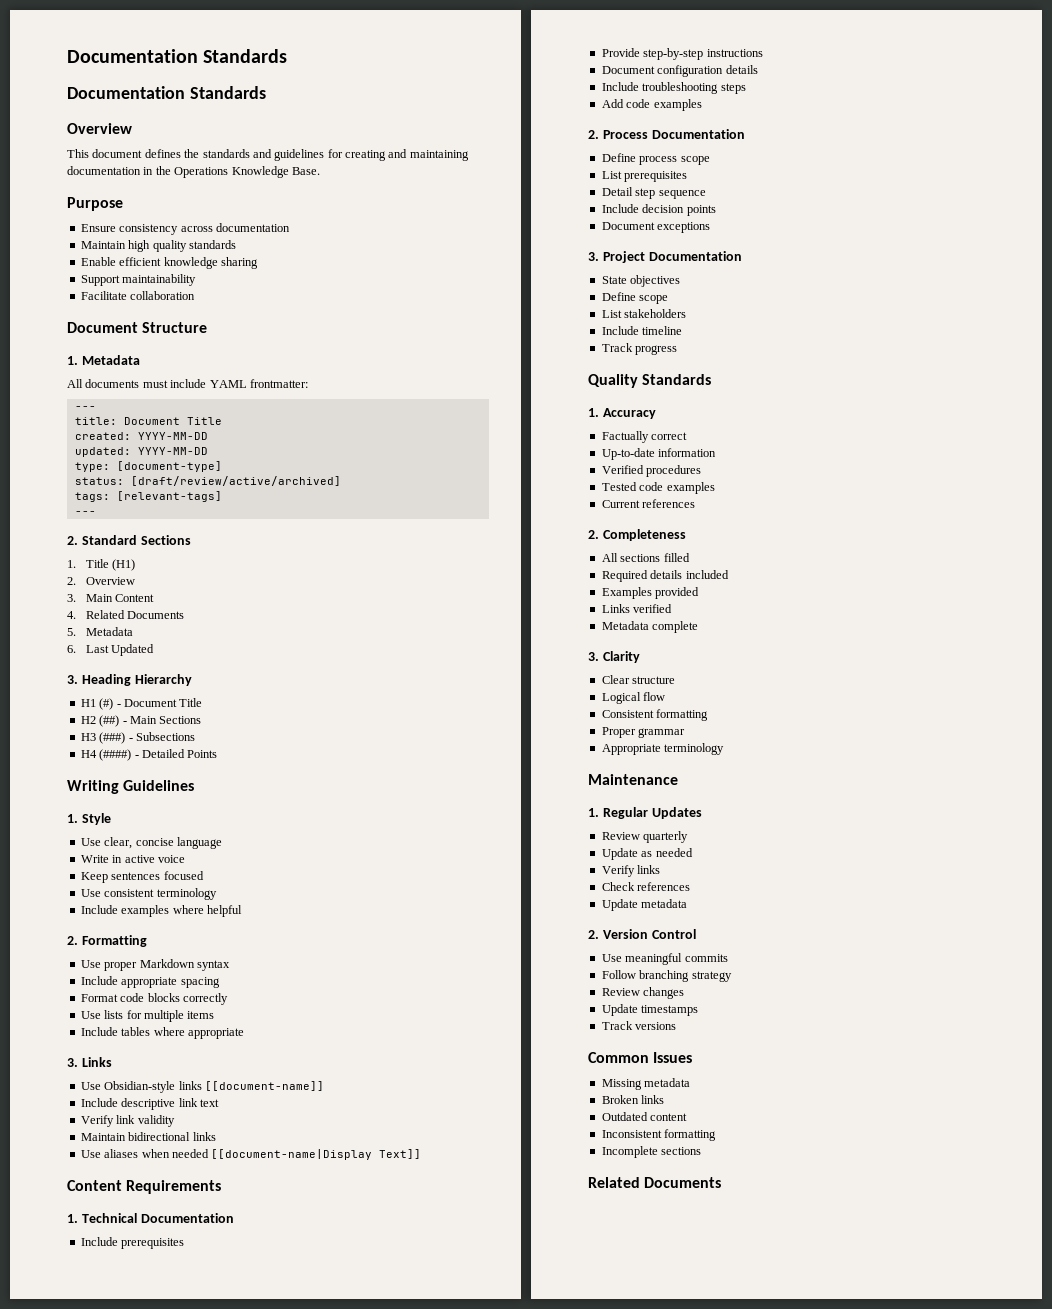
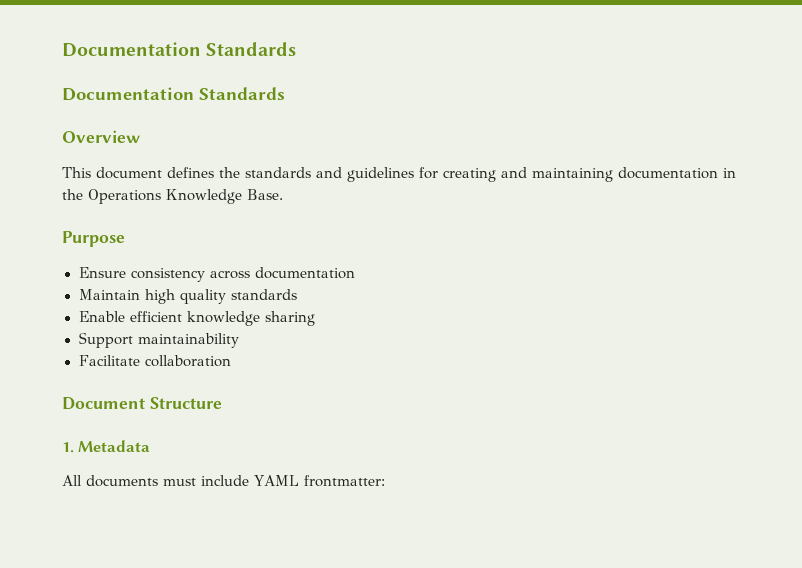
[74,406,96,410] [74,417,222,425] [74,432,208,440] [74,447,208,457] [74,461,222,472] [74,476,341,486] [74,491,222,502] [74,511,96,515] [67,535,191,545] [67,559,136,571] [67,577,136,585] [67,594,155,602] [67,610,185,619] [67,627,134,636] [67,644,155,656] [67,674,192,686] [80,698,203,710] [80,715,202,727] [80,732,195,744] [80,749,218,761] [67,780,195,794] [67,813,111,825] [80,837,222,849] [80,855,185,863] [80,871,204,883] [80,888,217,900] [80,905,242,917] [67,935,147,947] [80,959,230,971] [80,976,220,988] [80,993,228,1005] [80,1010,215,1022] [80,1027,244,1039] [67,1057,112,1067] [80,1081,324,1093] [80,1098,219,1110] [80,1115,175,1127] [80,1132,216,1141] [80,1149,422,1160] [67,1180,222,1194] [67,1213,234,1223] [80,1237,185,1249] [601,48,763,60] [601,65,758,77] [601,82,746,94] [601,99,702,111] [588,129,745,139] [601,153,710,165] [601,171,688,182] [601,187,706,199] [601,204,716,216] [601,222,711,233] [588,251,742,263] [601,275,681,287] [601,292,669,304] [601,309,687,318] [601,326,683,335] [601,343,678,355] [588,374,712,388] [588,408,656,419] [601,431,688,443] [601,448,717,460] [601,465,702,477] [601,482,715,494] [601,499,696,508] [588,529,686,541] [601,553,690,562] [601,570,729,582] [601,587,700,599] [601,604,673,613] [601,621,699,633] [588,651,640,663] [601,675,676,684] [601,692,666,704] [601,709,709,721] [601,727,686,738] [601,743,725,755] [588,774,678,785] [588,807,702,819] [601,831,689,843] [601,848,693,860] [601,865,661,877] [601,882,691,891] [601,899,688,911] [588,929,696,939] [601,953,728,965] [601,970,732,982] [601,987,685,999] [601,1004,699,1016] [601,1021,677,1030] [588,1052,693,1063] [601,1078,691,1090] [601,1095,665,1104] [601,1112,688,1121] [601,1129,717,1141] [601,1146,702,1158] [588,1177,722,1188] // --- // title: Document Title // created: YYYY-MM-DD // updated: YYYY-MM-DD // type: [document-type] // status: [draft/review/active/archived] // tags: [relevant-tags] // --- // 2. Standard Sections // 1. Title (H1) // 2. Overview // 3. Main Content // 4. Related Documents // 5. Metadata // 6. Last Updated // 3. Heading Hierarchy // H1 (#) - Document Title // H2 (##) - Main Sections // H3 (###) - Subsections // H4 (####) - Detailed Points // Writing Guidelines // 1. Style // Use clear, concise language // Write in active voice // Keep sentences focused // Use consistent terminology // Include examples where helpful // 2. Formatting // Use proper Markdown syntax // Include appropriate spacing // Format code blocks correctly // Use lists for multiple items // Include tables where appropriate // 3. Links // Use Obsidian-style links [[document-name]] // Include descriptive link text // Verify link validity // Maintain bidirectional links // Use aliases when needed [[document-name|Display Text]] // Content Requirements // 1. Technical Documentation // Include prerequisites // Provide step-by-step instructions // Document configuration details // Include troubleshooting steps // Add code examples // 2. Process Documentation // Define process scope // List prerequisites // Detail step sequence // Include decision points // Document exceptions // 3. Project Documentation // State objectives // Define scope // List stakeholders // Include timeline // Track progress // Quality Standards // 1. Accuracy // Factually correct // Up-to-date information // Verified procedures // Tested code examples // Current references // 2. Completeness // All sections filled // Required details included // Examples provided // Links verified // Metadata complete // 3. Clarity // Clear structure // Logical flow // Consistent formatting // Proper grammar // Appropriate terminology // Maintenance // 1. Regular Updates // Review quarterly // Update as needed // Verify links // Check references // Update metadata // 2. Version Control // Use meaningful commits // Follow branching strategy // Review changes // Update timestamps // Track versions // Common Issues // Missing metadata // Broken links // Outdated content // Inconsistent formatting // Incomplete sections // Related Documents -> (385, 481) none

